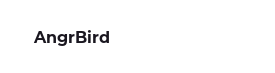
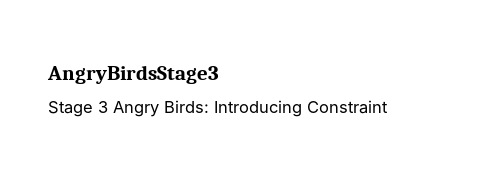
[33,30,110,46] AngrBird -> [47,65,219,84] [48,100,388,117] AngryBirdsStage3 // Stage 3 Angry Birds: Introducing Constraint

